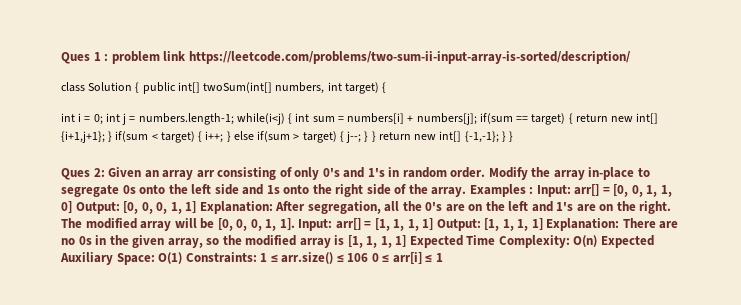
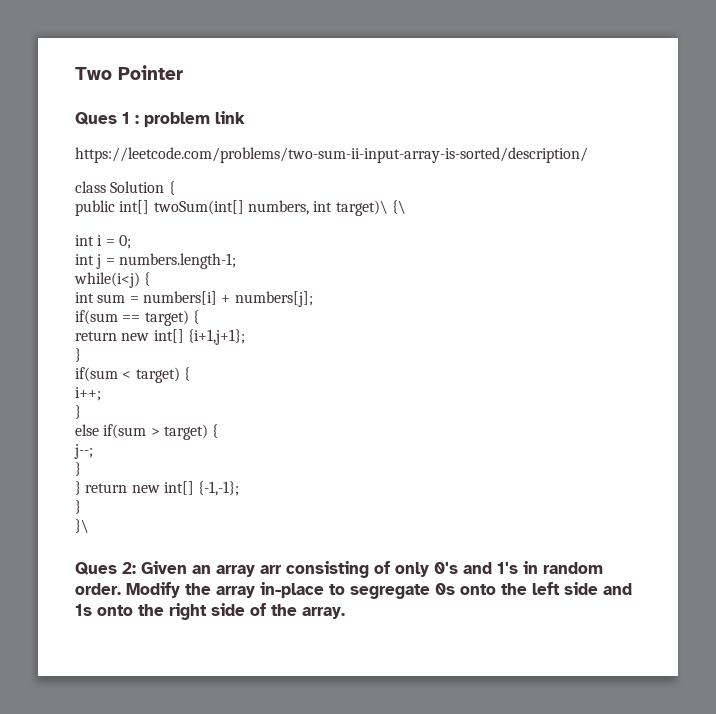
(61, 58) none -> [75,65,183,80] Two Pointer //
(187, 56) none -> (245, 117) //
(140, 87) none -> (175, 188) //
[344,82,387,94] target) { -> [335,200,406,216] target)\ {\
(103, 119) none -> (131, 242) //
(234, 119) none -> (236, 261) //
(293, 118) none -> (151, 279) //
(477, 119) none -> (313, 299) //
(573, 118) none -> (199, 317) //
[108,131,113,142] } -> [75,348,81,362] // } //
(203, 136) none -> (190, 374) //
[226,131,231,142] } -> [75,405,81,419] // } //
(344, 136) none -> (219, 431) //
[364,131,369,142] } -> [75,462,81,476] // } //
[501,131,514,142] } } -> [75,500,81,514] [75,519,89,533] // } // }\
[469,184,672,197] [61,201,672,214] [61,218,679,231] [61,235,654,248] [60,252,443,265] Examples : Input: arr[] = [0, 0, 1, 1, 0] Output: [0, 0, 0, 1, 1] Explanation: After segregation, all the 0's are on the left and 1's are on the right. The modified array will be [0, 0, 0, 1, 1]. Input: arr[] = [1, 1, 1, 1] Output: [1, 1, 1, 1] Explanation: There are no 0s in the given array, so the modified array is [1, 1, 1, 1] Expected Time Complexity: O(n) Expected Auxiliary Space: O(1) Constraints: 1 ≤ arr.size() ≤ 106 0 ≤ arr[i] ≤ 1 -> (345, 613) none

